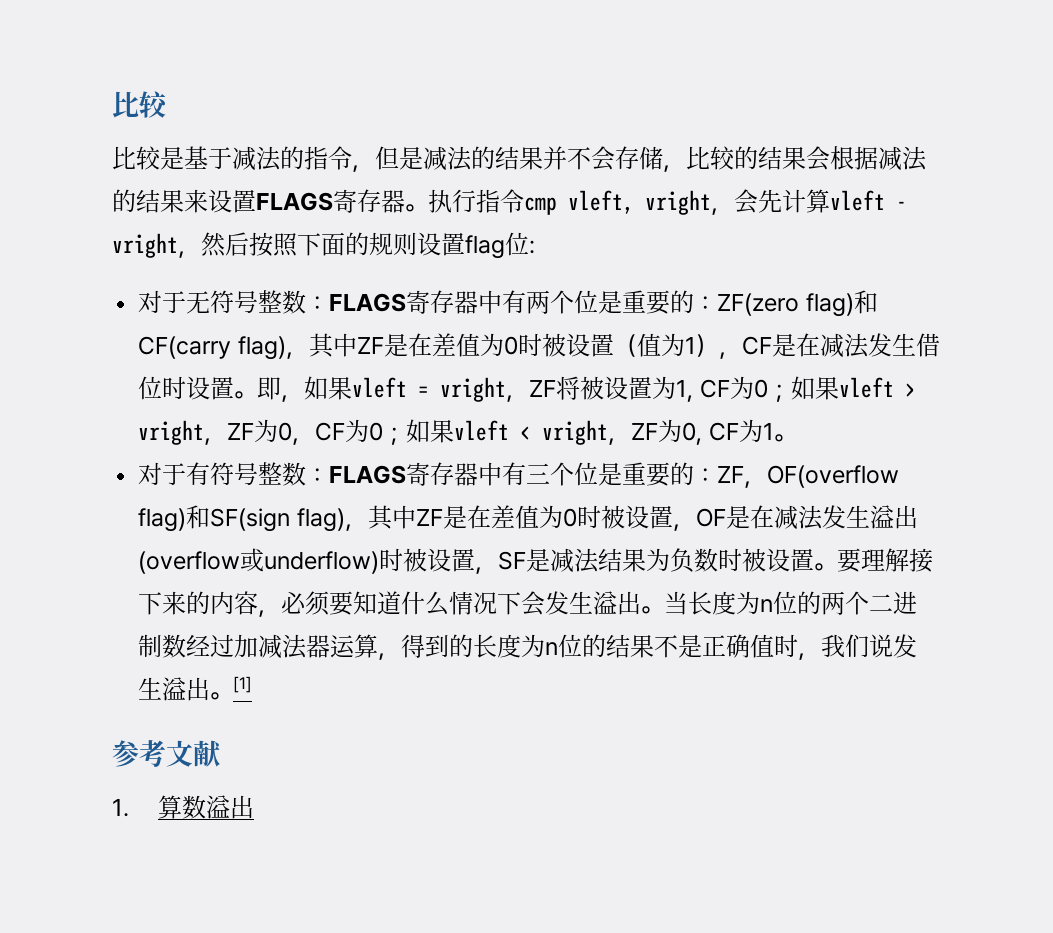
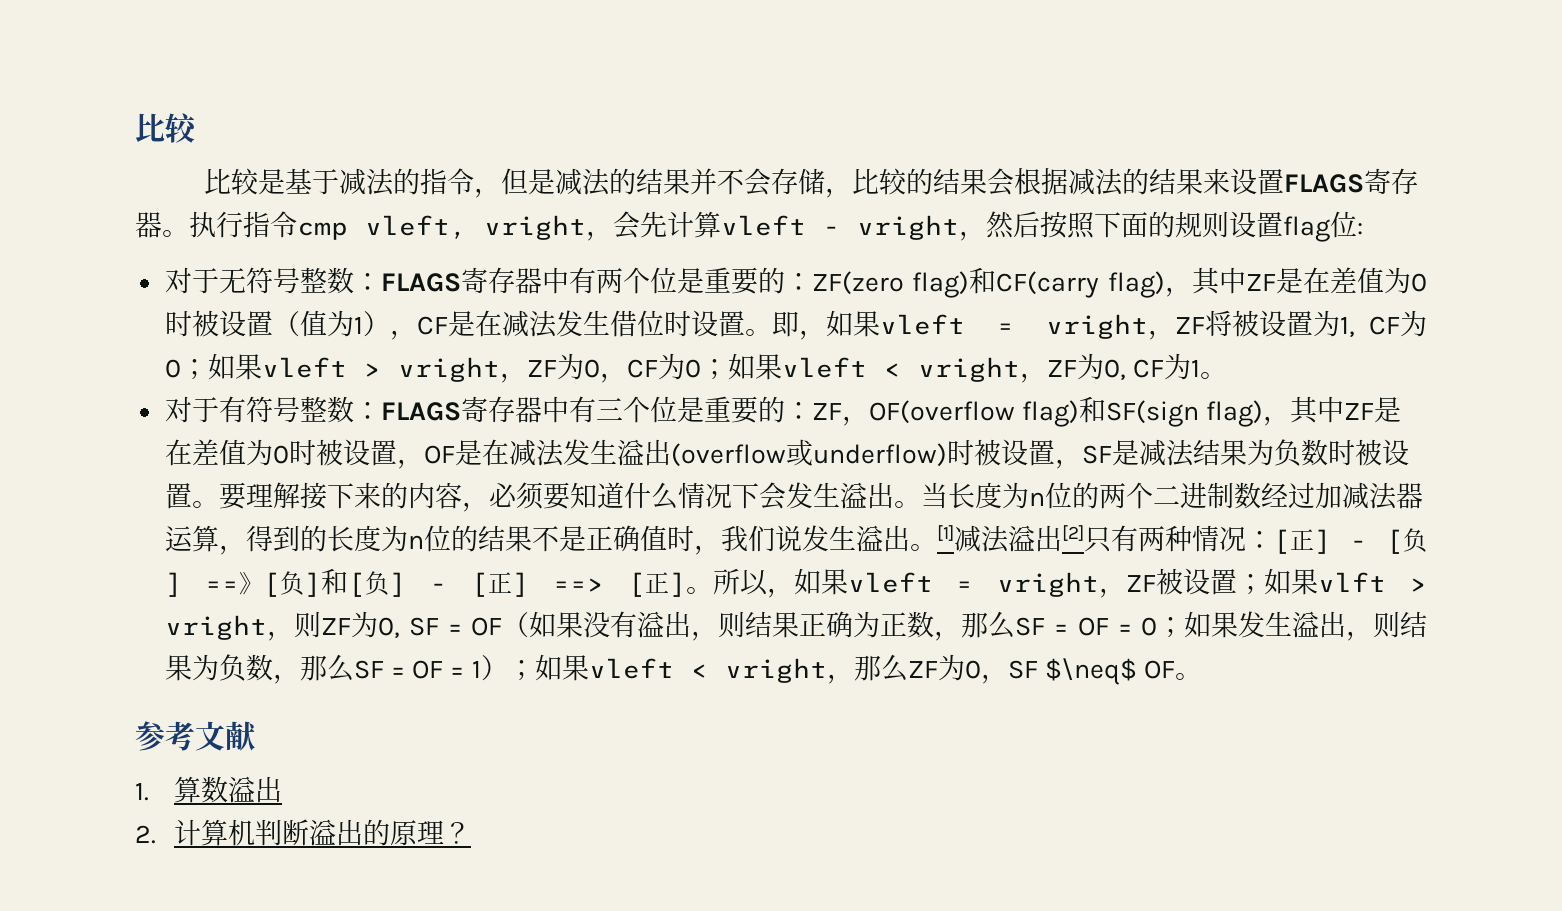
(253, 684) none -> [953,525,1427,554] [164,568,1427,598] [164,611,1427,641] [164,654,1203,685] 减法溢出[2]只有两种情况：[正] - [负] ==》[负]和[负] - [正] ==> [正]。所以，如果vleft = vright，ZF被设置；如果vlft > vright，则ZF为0, SF = OF（如果没有溢出，则结果正确为正数，那么SF = OF = 0；如果发生溢出，则结果为负数，那么SF = OF = 1）；如果vleft < vright，那么ZF为0，SF $\neq$ OF。
(254, 807) none -> [135,819,471,846] // 2.计算机判断溢出的原理？

